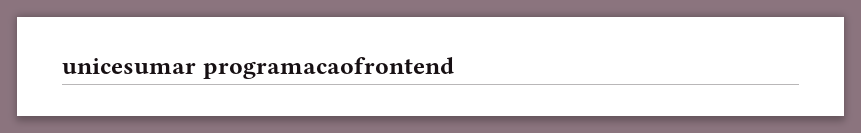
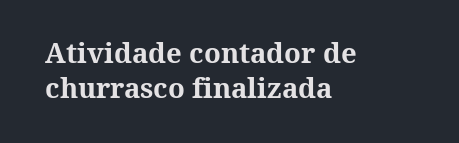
[62,57,454,79] unicesumar programacaofrontend -> [45,42,357,63] [45,77,333,98] Atividade contador de churrasco finalizada

